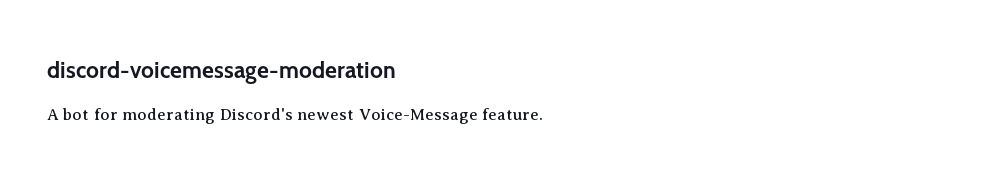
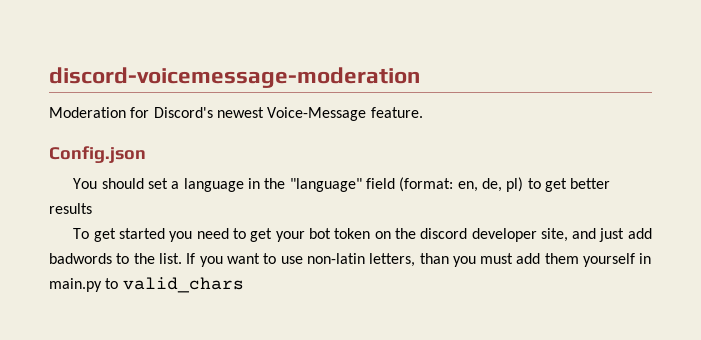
[47,108,216,124] A bot for moderating -> [49,107,150,118] Moderation for
(544, 114) none -> [49,146,146,163] [73,177,611,192] [49,203,92,214] [73,228,652,242] [49,253,652,267] [49,277,244,293] // Config.json // You should set a language in the "language" field (format: en, de, pl) to get better results // To get started you need to get your bot token on the discord developer site, and just add badwords to the list. If you want to use non-latin letters, than you must add them yourself in main.py to valid_chars

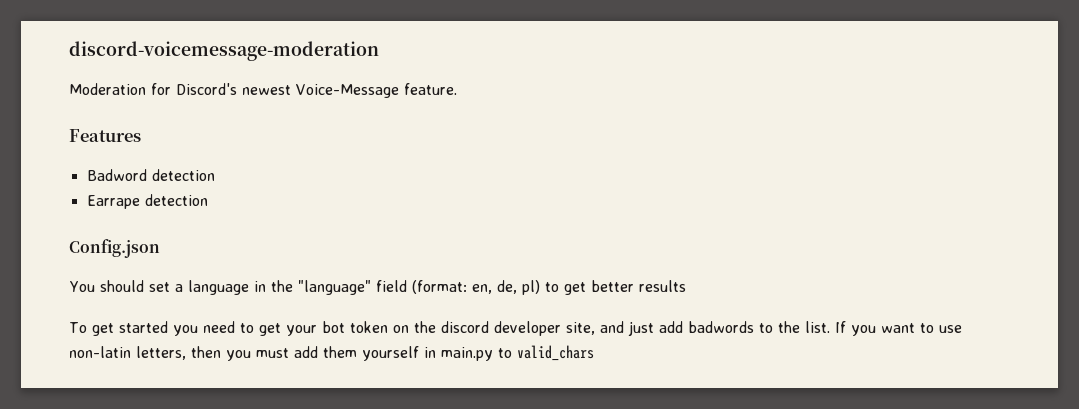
(423, 112) none -> [69,129,141,142] [86,169,215,181] [86,194,208,209] // Features // Badword detection // Earrape detection
[419,253,449,264] than -> [191,346,221,358] then

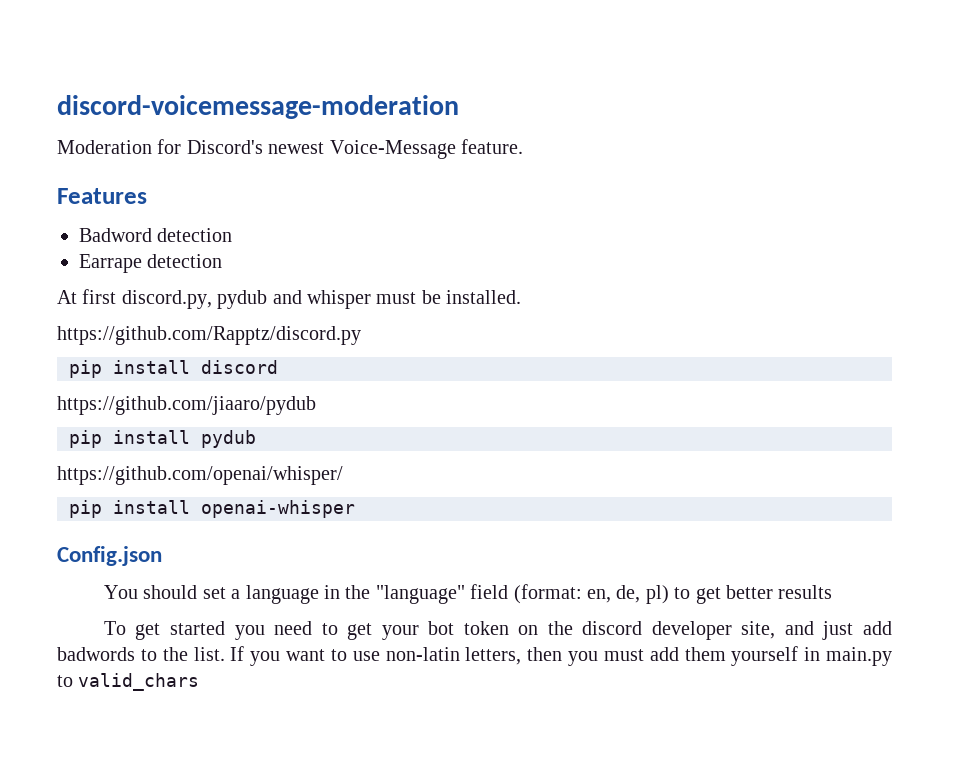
(208, 200) none -> [57,289,522,309] [57,326,361,345] [69,360,278,378] [57,396,316,415] [69,430,256,448] [57,466,343,485] [69,500,355,518] // At first discord.py, pydub and whisper must be installed. // https://github.com/Rapptz/discord.py // pip install discord // https://github.com/jiaaro/pydub // pip install pydub // https://github.com/openai/whisper/ // pip install openai-whisper

